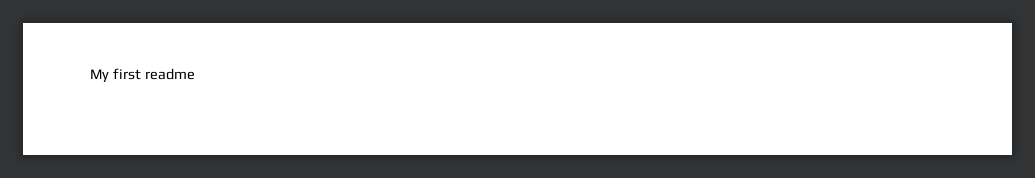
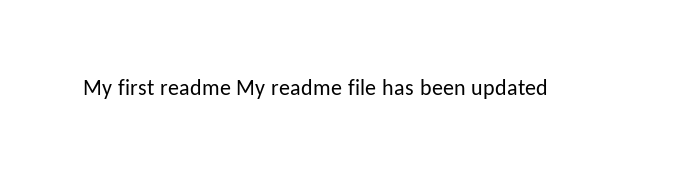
(195, 74) none -> [236,79,549,99] My readme file has been updated

